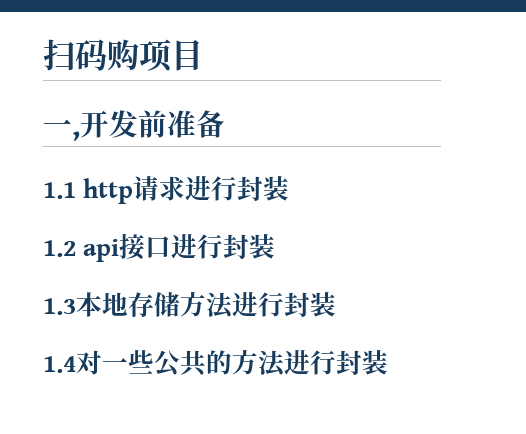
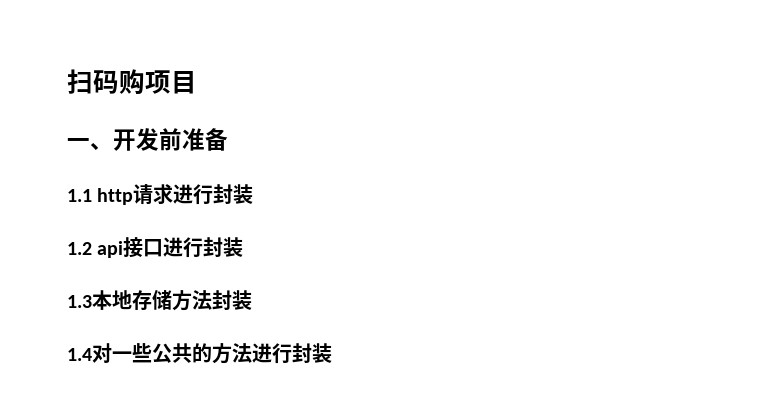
[72,131,80,141] , -> [90,143,113,150] 、
[232,292,284,317] 进行 -> (212, 300) none

